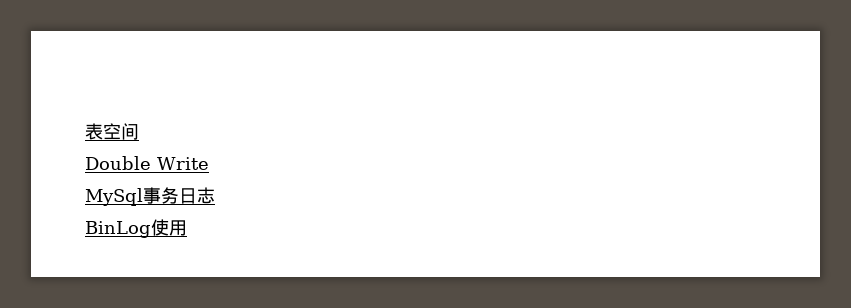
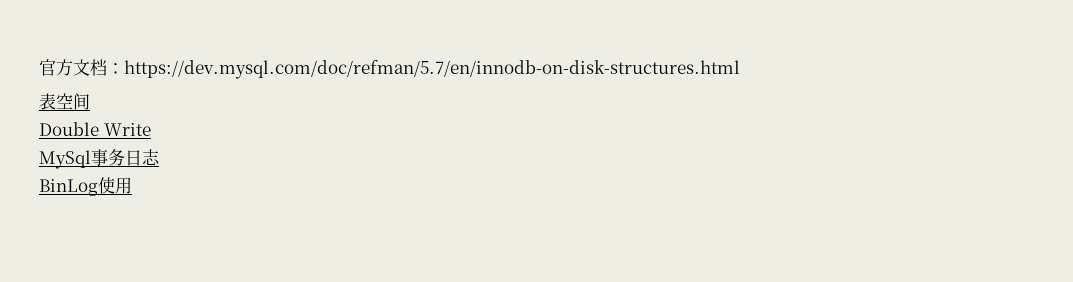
(85, 131) none -> [39,59,740,79] 官方文档：https://dev.mysql.com/doc/refman/5.7/en/innodb-on-disk-structures.html //

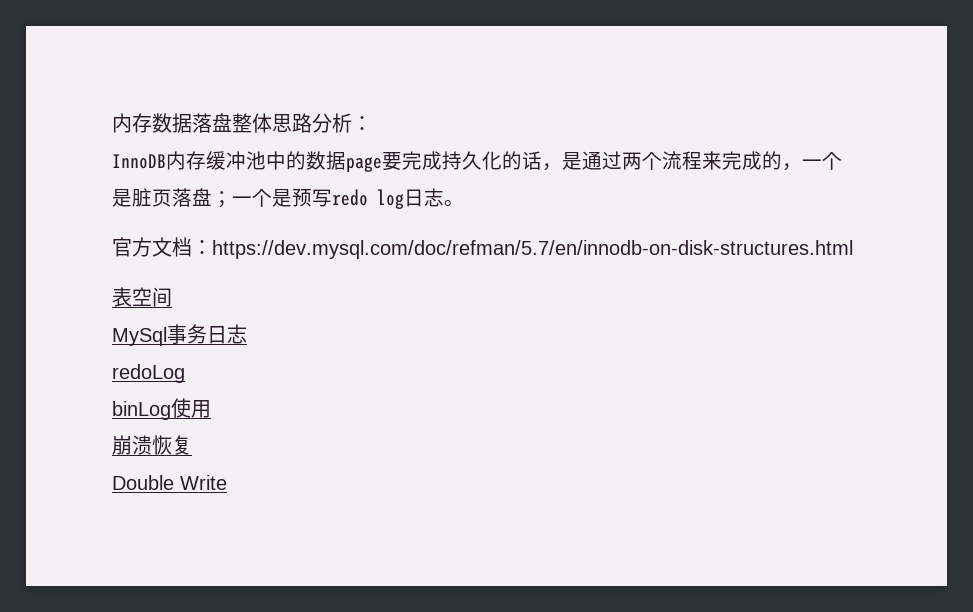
(39, 67) none -> [112,113,372,133] [112,151,842,172] [112,188,464,209] 内存数据落盘整体思路分析： // InnoDB内存缓冲池中的数据page要完成持久化的话，是通过两个流程来完成的，一个是脏页落盘；一个是预写redo log日志。 //
[39,122,151,136] // Double Write -> (172, 297) none
[39,179,98,196] BinLog -> [112,364,185,383] [112,401,171,420] redoLog // binLog
(132, 185) none -> [112,435,192,455] [112,475,227,490] // 崩溃恢复 // Double Write

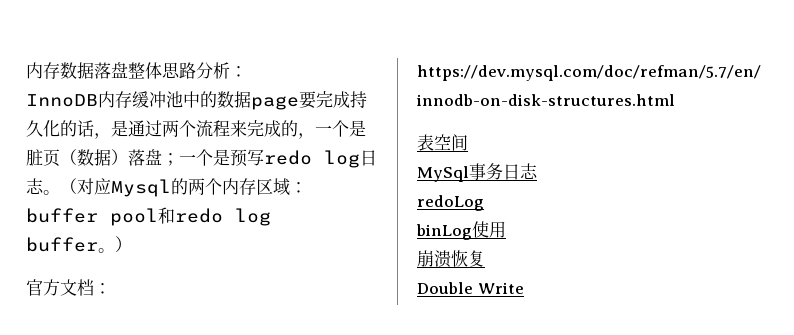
(172, 198) none -> [60,149,128,166] （数据）
(464, 203) none -> [60,178,307,197] [26,207,271,226] [26,236,132,253] （对应Mysql的两个内存区域：buffer pool和redo log buffer。）

